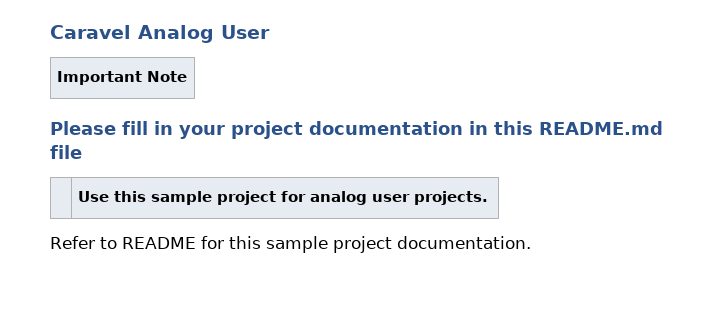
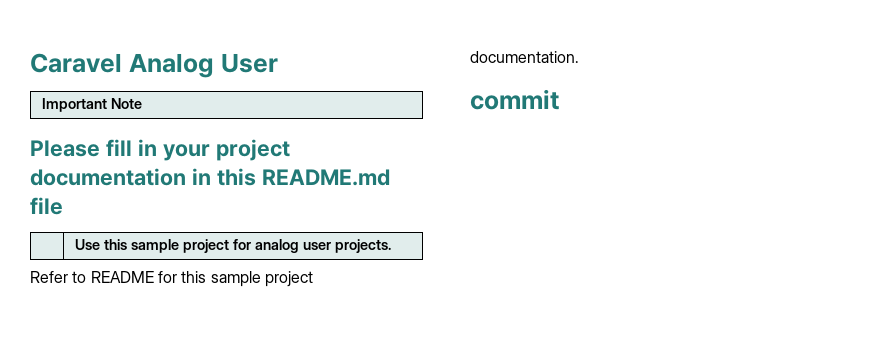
(531, 242) none -> [470,89,559,110] // commit

